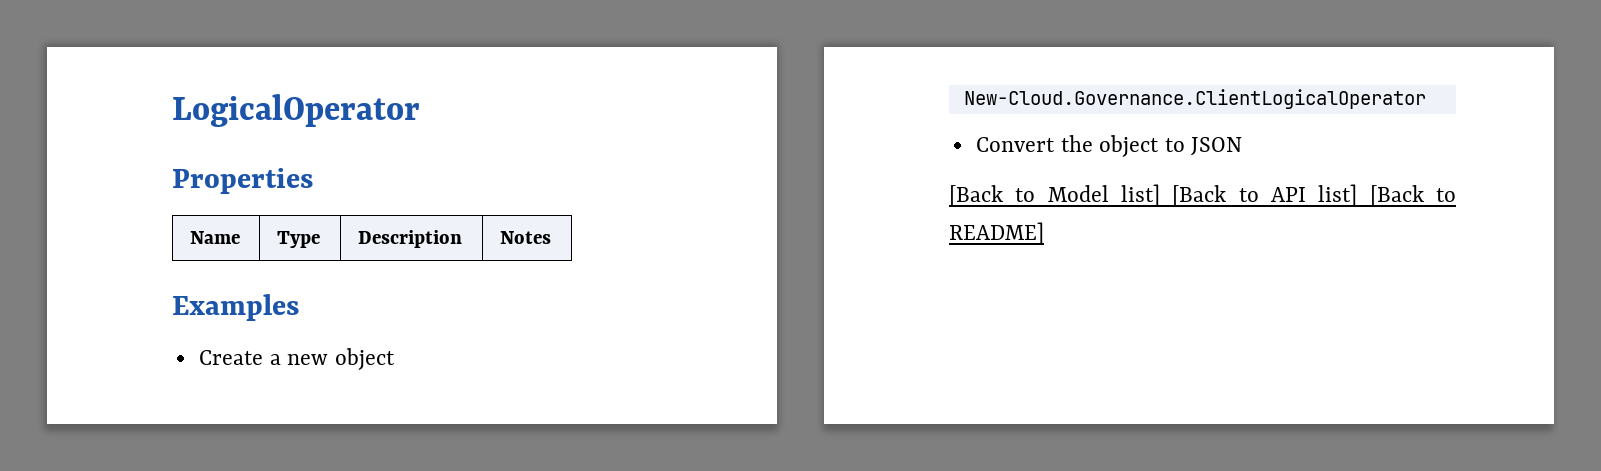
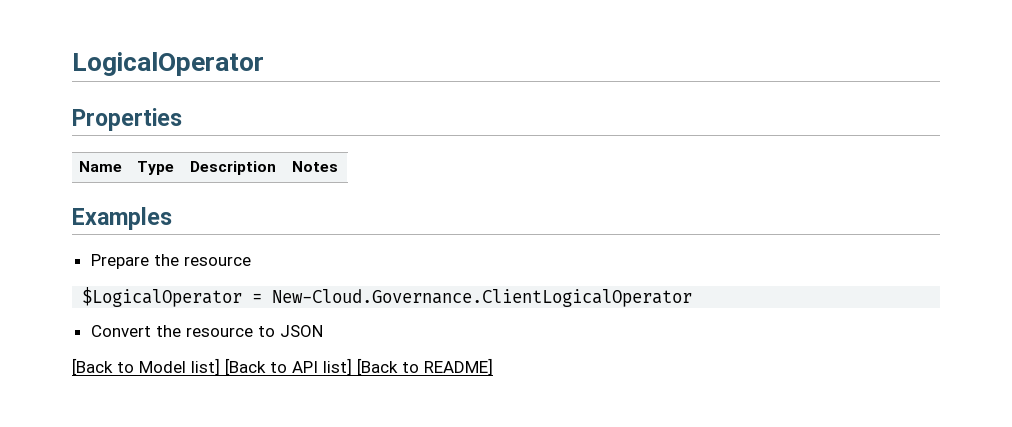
[198,348,395,370] Create a new object // -> [90,254,251,269] [82,287,263,307] Prepare the resource // $LogicalOperator =
[1099,135,1160,157] object -> [185,328,253,337] resource

